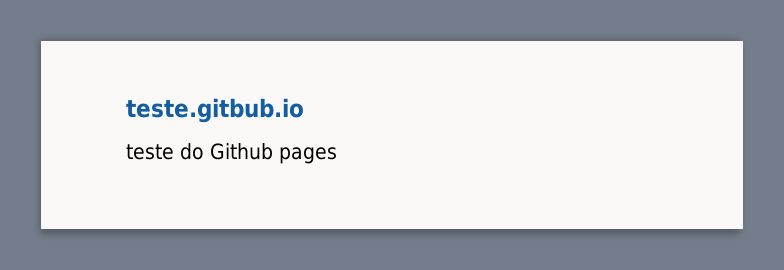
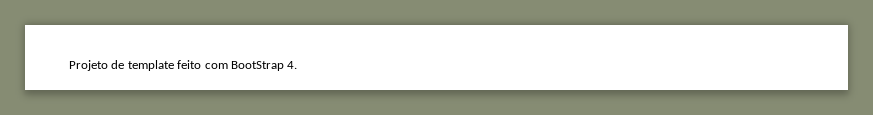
[126,98,304,123] [126,143,337,164] teste.gitbub.io // teste do Github pages -> [69,60,298,71] Projeto de template feito com BootStrap 4.

